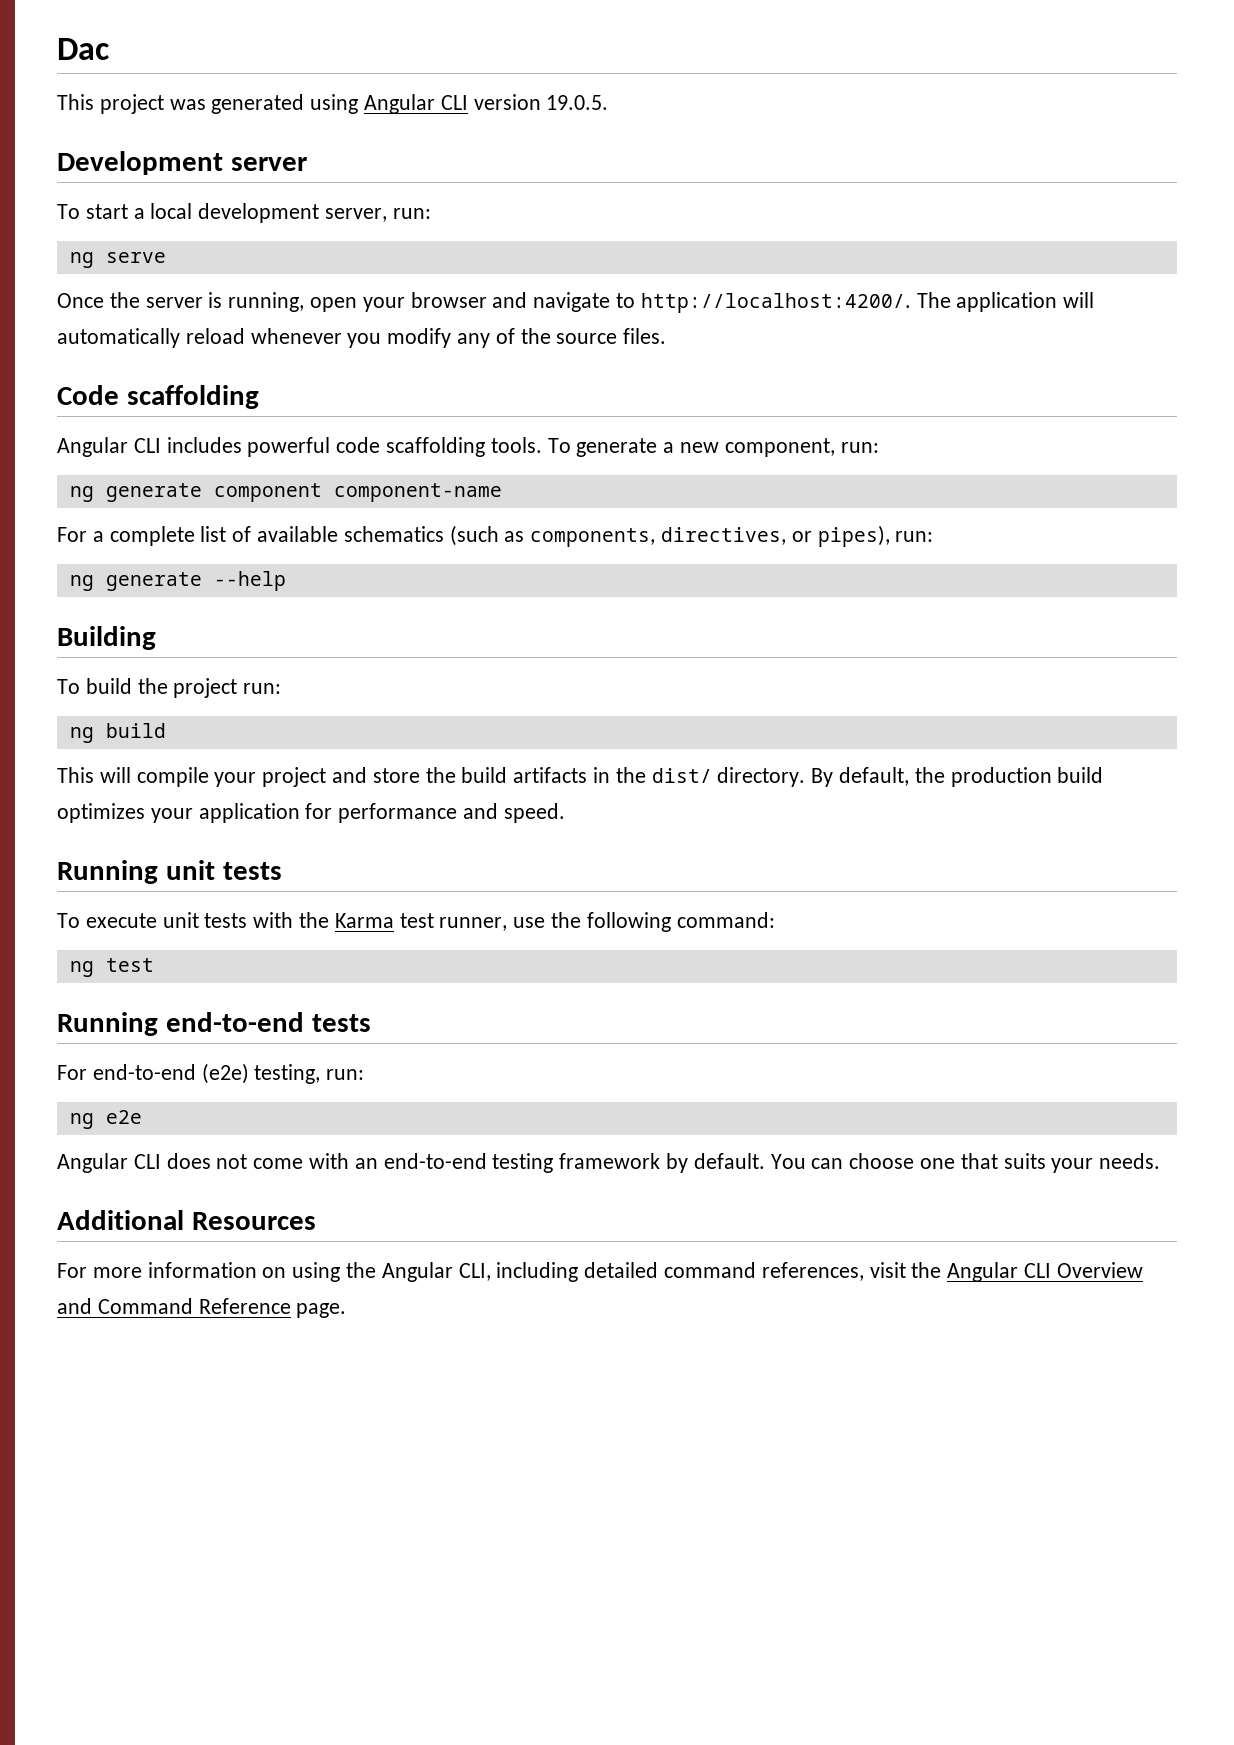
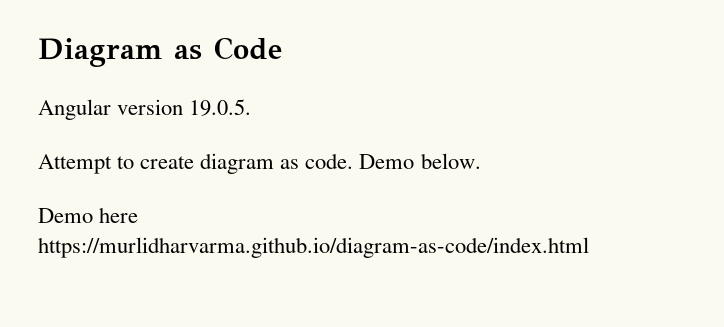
[57,38,109,60] [57,94,609,114] [57,151,307,175] [57,203,431,223] [69,252,166,268] [57,292,1095,313] [57,328,667,348] [57,385,259,409] [57,437,879,457] [69,483,502,502] [57,525,934,547] [69,571,286,591] [57,626,156,650] [57,678,282,698] [69,723,166,743] [57,767,1104,787] [57,803,565,823] [57,860,282,884] [57,912,775,932] [69,958,154,977] [57,1012,371,1036] [57,1063,365,1084] [69,1110,142,1129] [57,1153,1161,1173] [57,1210,316,1230] [57,1262,1143,1282] [57,1298,347,1318] Dac // This project was generated using Angular CLI version 19.0.5. // Development server // To start a local development server, run: // ng serve // Once the server is running, open your browser and navigate to http://localhost:4200/. The application will automatically reload whenever you modify any of the source files. // Code scaffolding // Angular CLI includes powerful code scaffolding tools. To generate a new component, run: // ng generate component component-name // For a complete list of available schematics (such as components, directives, or pipes), run: // ng generate --help // Building // To build the project run: // ng build // This will compile your project and store the build artifacts in the dist/ directory. By default, the production build optimizes your application for performance and speed. // Running unit tests // To execute unit tests with the Karma test runner, use the following command: // ng test // Running end-to-end tests // For end-to-end (e2e) testing, run: // ng e2e // Angular CLI does not come with an end-to-end testing framework by default. You can choose one that suits your needs. // Additional Resources // For more information on using the Angular CLI, including detailed command references, visit the Angular CLI Overview and Command Reference page. -> [38,37,282,67] [38,99,252,120] [38,153,481,174] [38,207,139,223] [38,237,589,258] Diagram as Code // Angular version 19.0.5. // Attempt to create diagram as code. Demo below. // Demo here https://murlidharvarma.github.io/diagram-as-code/index.html

